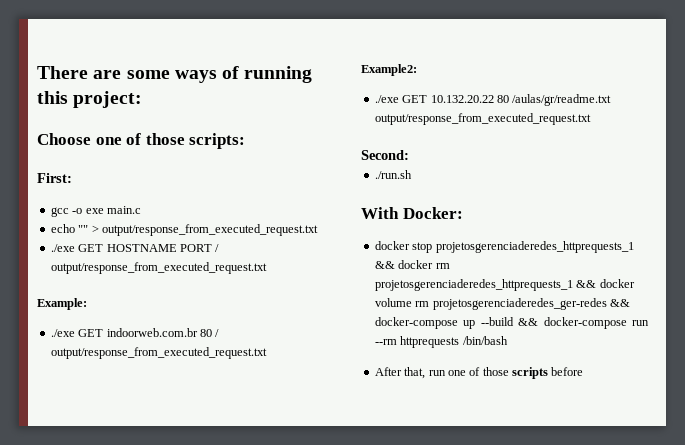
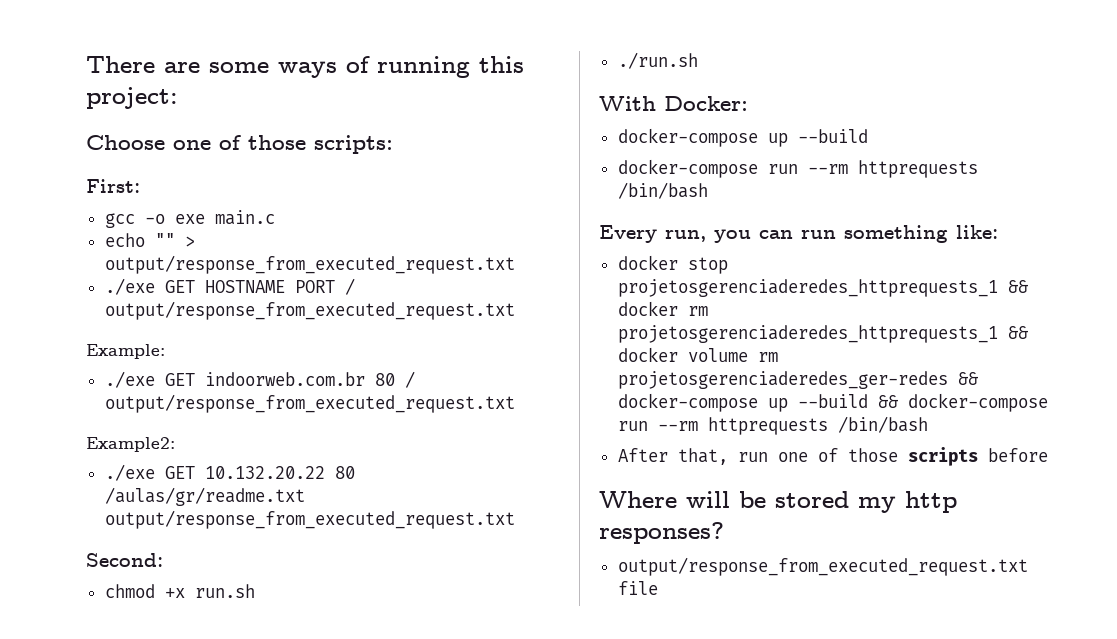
(409, 155) none -> [104,584,255,598] // chmod +x run.sh
(463, 213) none -> [617,128,868,147] [617,159,978,178] [617,182,708,199] [599,225,998,243] // docker-compose up --build // docker-compose run --rm httprequests /bin/bash // Every run, you can run something like:
(584, 371) none -> [599,491,957,513] [599,522,724,544] [617,557,1028,576] [617,581,658,595] // Where will be stored my http responses? // output/response_from_executed_request.txt file

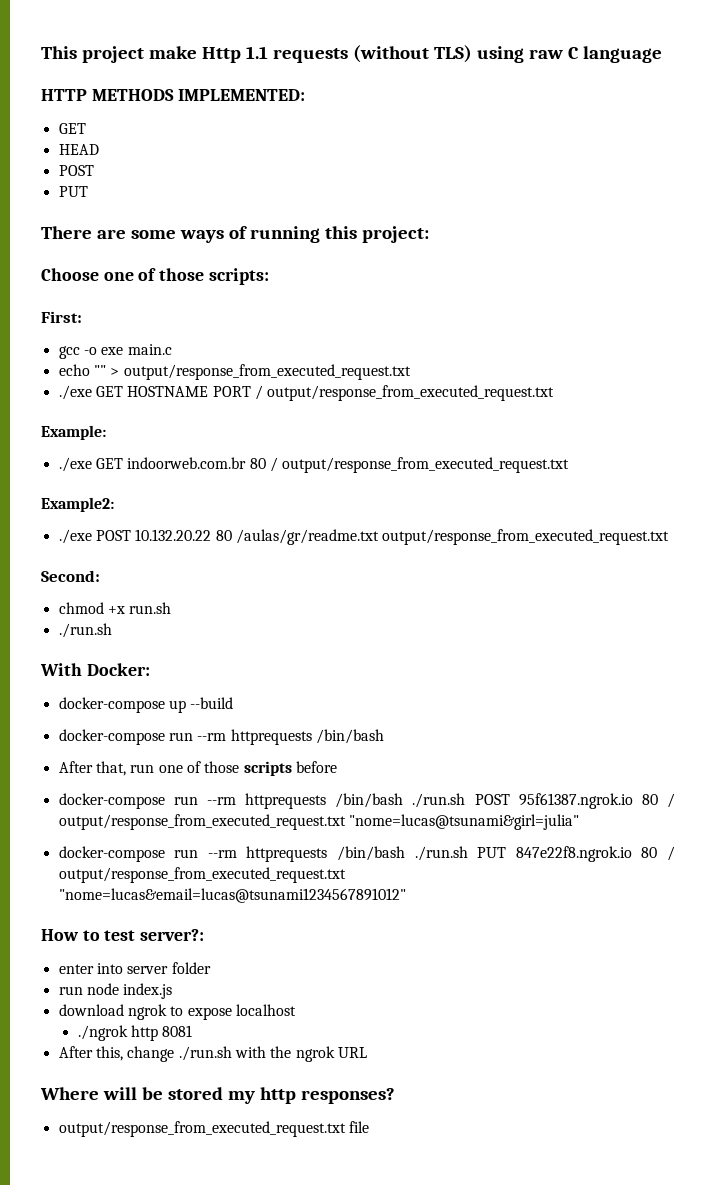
(86, 64) none -> [41,45,662,63] [41,89,306,101] [58,123,86,134] [58,144,99,155] [58,165,94,176] [58,186,88,197] This project make Http 1.1 requests (without TLS) using raw C language // HTTP METHODS IMPLEMENTED: // GET // HEAD // POST // PUT //
[164,466,195,479] GET -> [95,530,131,541] POST
[599,225,998,243] [617,255,728,274] [617,279,1028,297] [617,301,708,316] [617,325,1028,343] [617,347,778,362] [617,371,978,389] [617,393,1048,412] [617,416,928,435] // Every run, you can run something like: // docker stop projetosgerenciaderedes_httprequests_1 && docker rm projetosgerenciaderedes_httprequests_1 && docker volume rm projetosgerenciaderedes_ger-redes && docker-compose up --build && docker-compose run --rm httprequests /bin/bash -> (384, 736) none
(1048, 455) none -> [58,793,676,809] [58,814,579,830] [58,846,676,862] [58,867,346,883] [58,888,406,903] [41,929,205,941] [58,962,211,974] [58,983,173,999] [58,1004,296,1020] [77,1025,193,1041] [58,1046,367,1062] // docker-compose run --rm httprequests /bin/bash ./run.sh POST 95f61387.ngrok.io 80 / output/response_from_executed_request.txt "nome=lucas@tsunami&girl=julia" // docker-compose run --rm httprequests /bin/bash ./run.sh PUT 847e22f8.ngrok.io 80 / output/response_from_executed_request.txt "nome=lucas&email=lucas@tsunami1234567891012" // How to test server?: // enter into server folder // run node index.js // download ngrok to expose localhost // ./ngrok http 8081 // After this, change ./run.sh with the ngrok URL

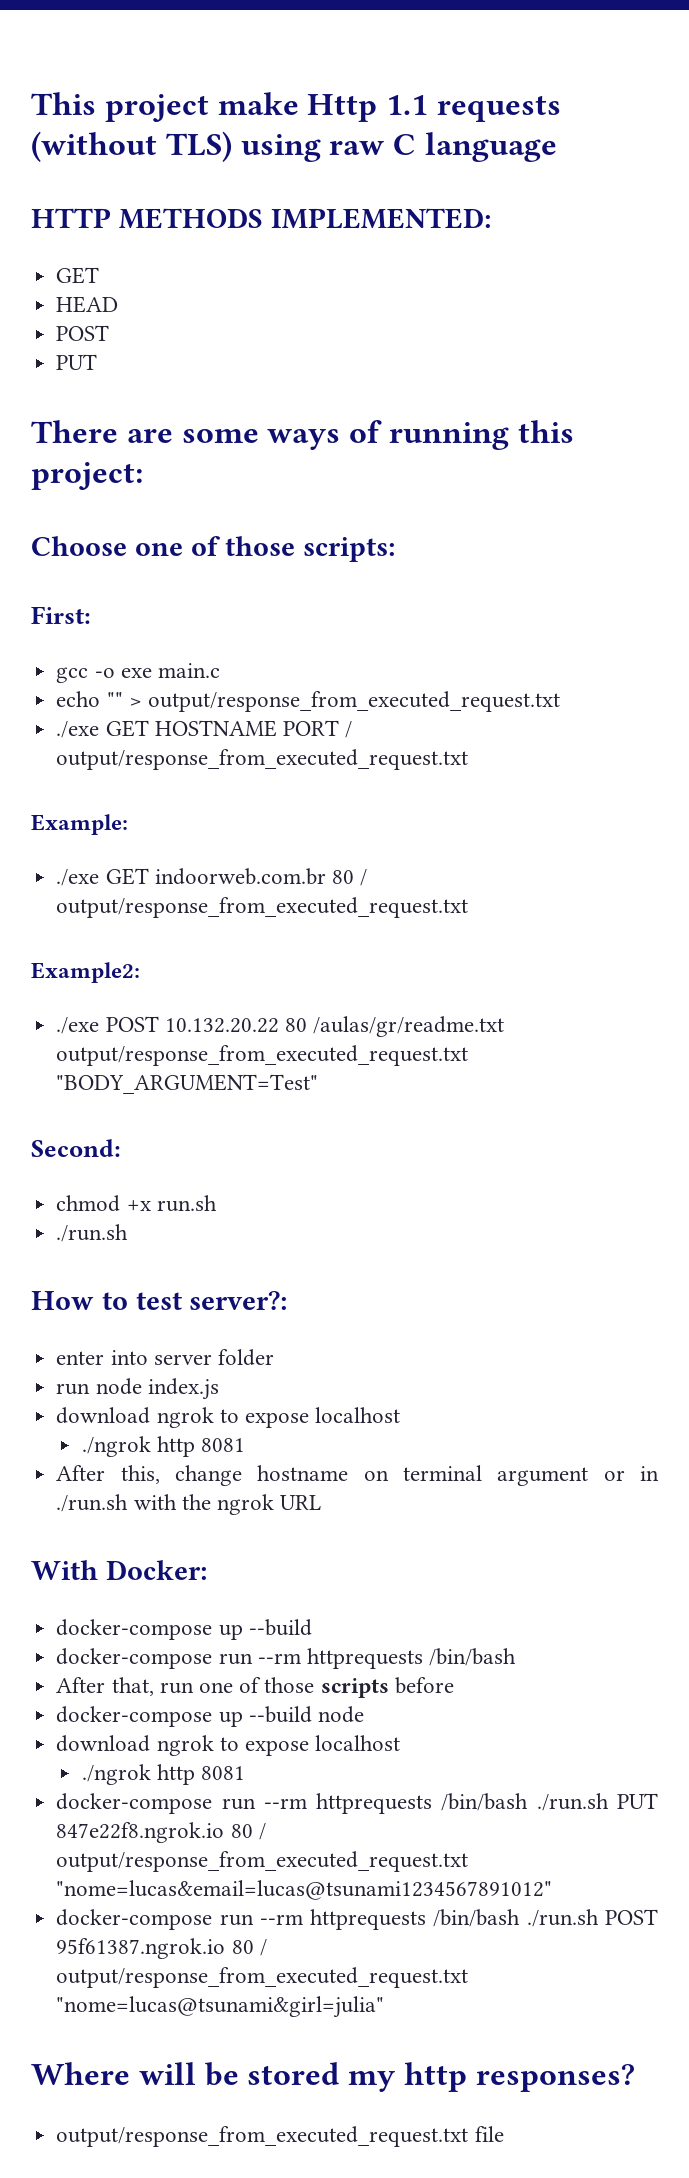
(670, 537) none -> [56,1074,319,1094] "BODY_ARGUMENT=Test"
[40,663,150,676] [58,697,234,713] [58,729,384,745] [58,761,337,776] [58,793,676,809] [58,814,579,830] [58,846,676,862] [58,867,346,883] [58,888,406,903] // With Docker: // docker-compose up --build // docker-compose run --rm httprequests /bin/bash // After that, run one of those scripts before // docker-compose run --rm httprequests /bin/bash ./run.sh POST 95f61387.ngrok.io 80 / output/response_from_executed_request.txt "nome=lucas@tsunami&girl=julia" // docker-compose run --rm httprequests /bin/bash ./run.sh PUT 847e22f8.ngrok.io 80 / output/response_from_executed_request.txt "nome=lucas&email=lucas@tsunami1234567891012" -> (129, 1233) none
(175, 1054) none -> [257,1465,659,1486] hostname on terminal argument or in
(367, 1052) none -> [31,1560,207,1580] [56,1619,312,1640] [56,1648,517,1669] [56,1677,454,1698] [56,1706,364,1727] [56,1735,401,1756] [81,1764,246,1785] [56,1793,658,1814] [56,1822,266,1843] [56,1851,469,1872] [56,1880,553,1900] [56,1909,658,1930] [56,1938,267,1959] [56,1967,469,1988] [56,1996,385,2018] // With Docker: // docker-compose up --build // docker-compose run --rm httprequests /bin/bash // After that, run one of those scripts before // docker-compose up --build node // download ngrok to expose localhost // ./ngrok http 8081 // docker-compose run --rm httprequests /bin/bash ./run.sh PUT 847e22f8.ngrok.io 80 / output/response_from_executed_request.txt "nome=lucas&email=lucas@tsunami1234567891012" // docker-compose run --rm httprequests /bin/bash ./run.sh POST 95f61387.ngrok.io 80 / output/response_from_executed_request.txt "nome=lucas@tsunami&girl=julia"

